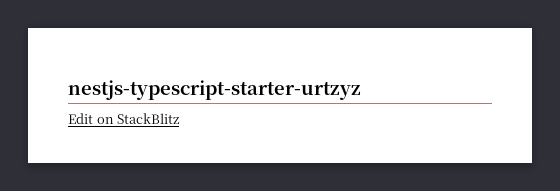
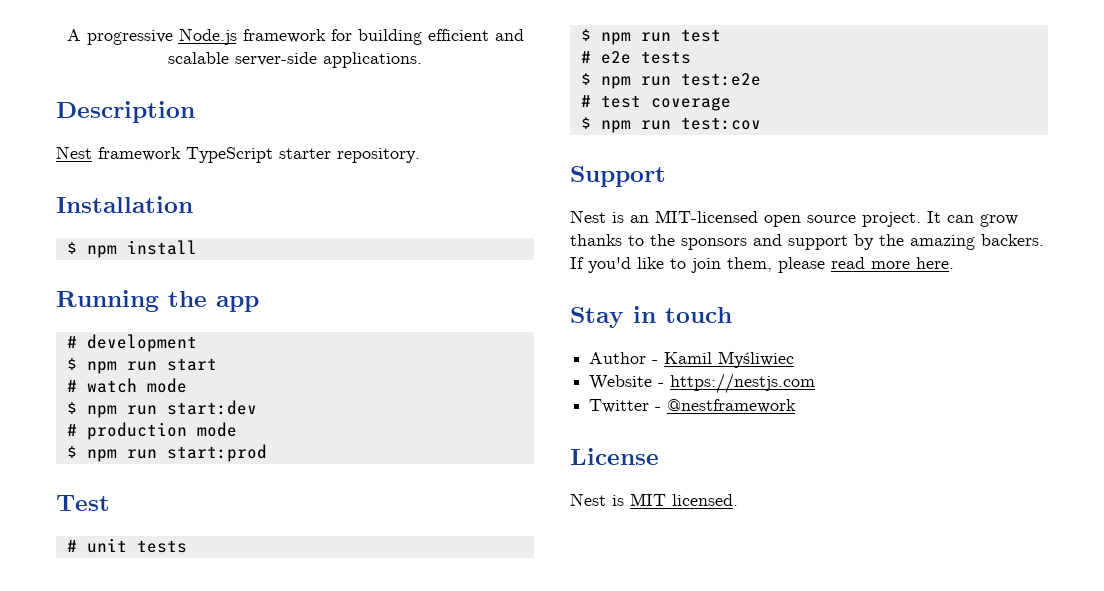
[68,80,361,100] [68,113,181,124] nestjs-typescript-starter-urtzyz // Edit on StackBlitz -> [66,28,524,45] [168,52,422,68] [56,101,195,123] [56,146,420,163] [56,196,193,213] [66,240,197,258] [56,290,259,312] [66,334,197,352] [66,358,217,374] [66,378,187,393] [66,400,257,418] [66,422,237,440] [66,444,267,462] [56,495,110,511] [66,538,187,553] [580,29,721,45] [580,51,691,64] [580,73,761,89] [580,95,731,111] [580,117,761,133] [570,166,666,187] [570,210,1018,227] [570,234,1044,250] [570,257,954,273] [570,306,732,328] [589,351,795,368] [589,373,816,394] [589,399,797,413] [570,448,659,465] [570,493,738,506] A progressive Node.js framework for building efficient and scalable server-side applications. // Description // Nest framework TypeScript starter repository. // Installation // $ npm install // Running the app // # development // $ npm run start // # watch mode // $ npm run start:dev // # production mode // $ npm run start:prod // Test // # unit tests // $ npm run test // # e2e tests // $ npm run test:e2e // # test coverage // $ npm run test:cov // Support // Nest is an MIT-licensed open source project. It can grow thanks to the sponsors and support by the amazing backers. If you'd like to join them, please read more here. // Stay in touch // Author - Kamil Myśliwiec // Website - https://nestjs.com // Twitter - @nestframework // License // Nest is MIT licensed.

